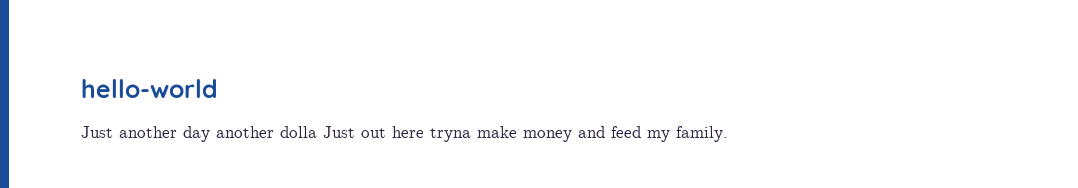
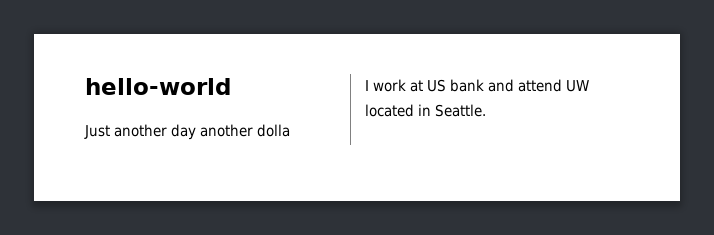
[323,126,728,142] Just out here tryna make money and feed my family. -> [365,79,589,92] [365,104,486,117] // I work at US bank and attend UW located in Seattle.

